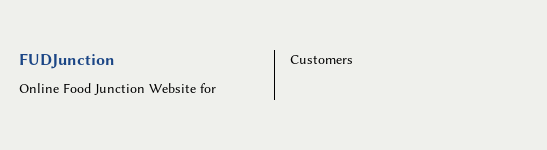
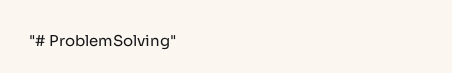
[19,53,115,69] [19,83,216,95] [290,55,353,64] FUDJunction // Online Food Junction Website for Customers -> [29,34,177,50] "# ProblemSolving"

